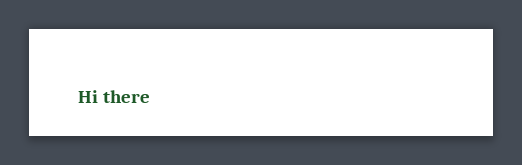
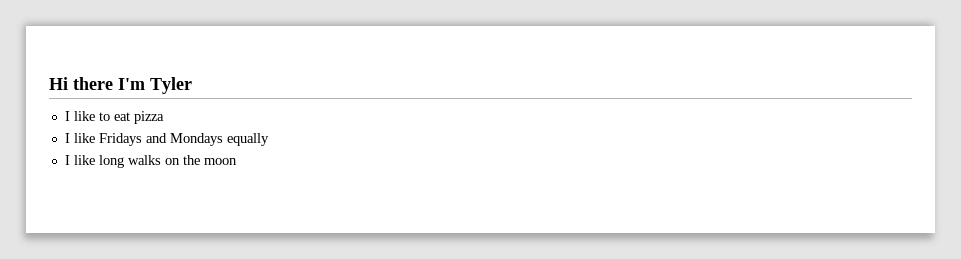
(150, 96) none -> [118,77,192,94] [64,111,164,124] [64,133,269,146] [64,155,237,168] I'm Tyler // I like to eat pizza // I like Fridays and Mondays equally // I like long walks on the moon

